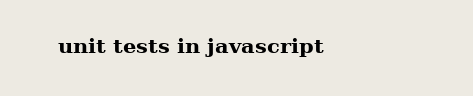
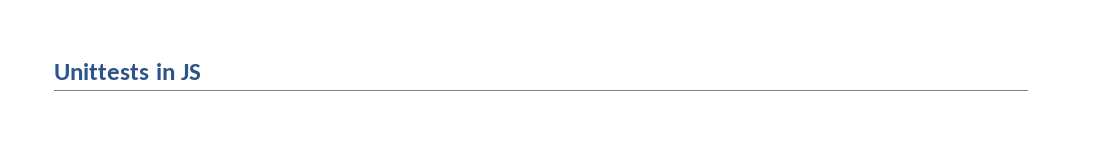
[58,38,324,57] unit tests in javascript -> [54,63,202,80] Unittests in JS

